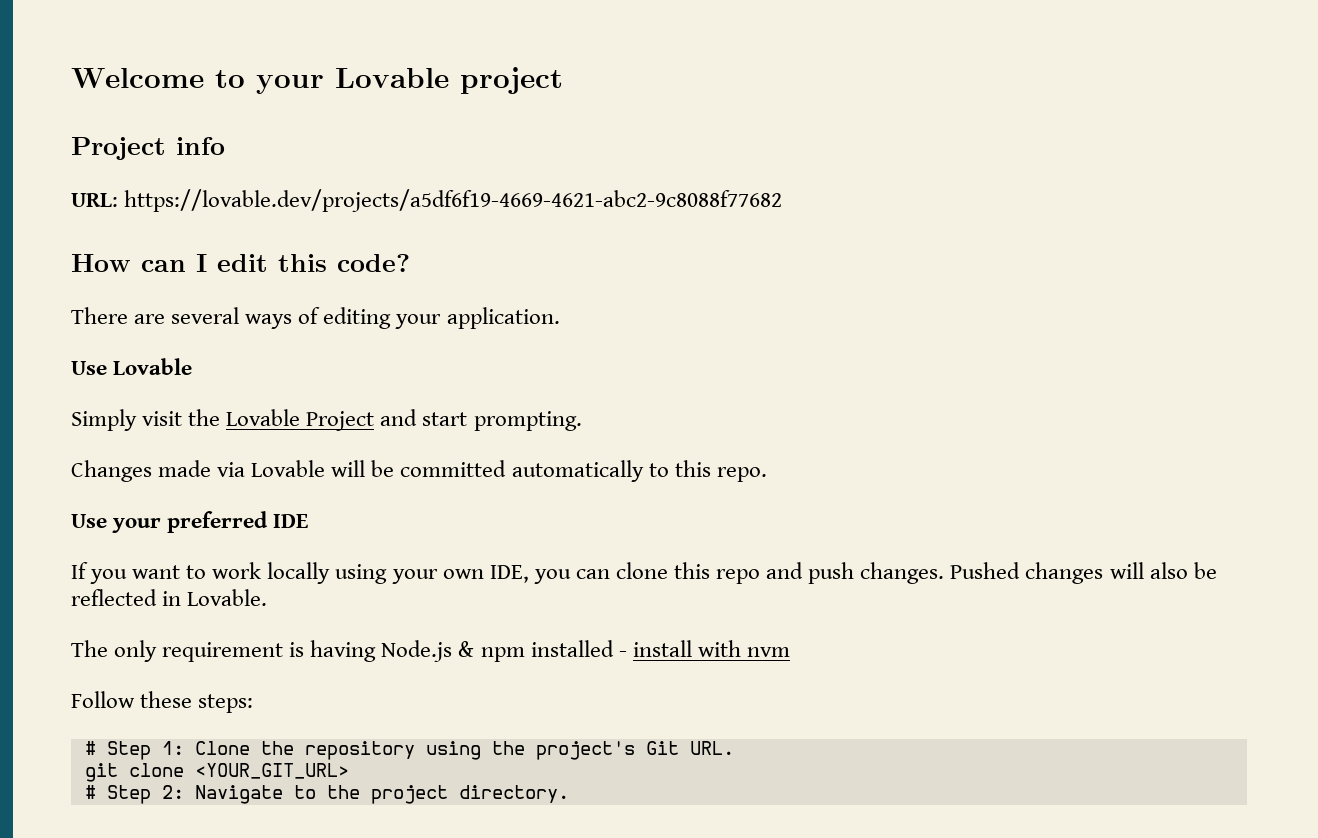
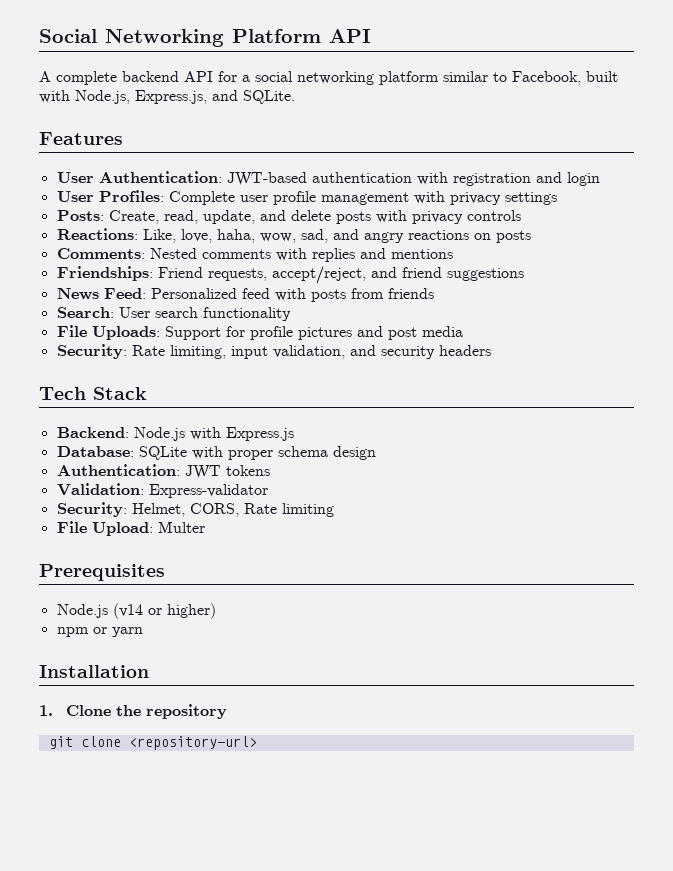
[71,67,563,94] [71,137,225,160] [71,189,783,212] [71,254,410,272] [71,307,560,329] [71,358,193,375] [71,409,582,431] [71,460,767,482] [71,511,309,533] [71,562,1217,584] [71,589,268,606] [71,640,790,662] [71,691,254,713] [84,741,734,760] [84,763,349,782] [84,785,569,804] Welcome to your Lovable project // Project info // URL: https://lovable.dev/projects/a5df6f19-4669-4621-abc2-9c8088f77682 // How can I edit this code? // There are several ways of editing your application. // Use Lovable // Simply visit the Lovable Project and start prompting. // Changes made via Lovable will be committed automatically to this repo. // Use your preferred IDE // If you want to work locally using your own IDE, you can clone this repo and push changes. Pushed changes will also be reflected in Lovable. // The only requirement is having Node.js & npm installed - install with nvm // Follow these steps: // # Step 1: Clone the repository using the project's Git URL. // git clone <YOUR_GIT_URL> // # Step 2: Navigate to the project directory. -> [39,29,371,47] [39,71,618,85] [39,90,295,104] [39,132,123,145] [56,171,600,186] [56,190,557,205] [56,210,521,224] [56,228,531,243] [56,248,453,262] [56,266,524,284] [56,288,434,302] [56,307,291,321] [56,325,463,340] [56,344,491,359] [39,387,147,400] [56,427,294,441] [56,446,376,460] [56,464,270,479] [56,483,268,498] [56,502,334,517] [56,521,205,536] [39,564,165,581] [56,603,216,619] [56,627,143,637] [39,665,149,678] [39,704,227,719] [48,736,257,750] Social Networking Platform API // A complete backend API for a social networking platform similar to Facebook, built with Node.js, Express.js, and SQLite. // Features // User Authentication: JWT-based authentication with registration and login // User Profiles: Complete user profile management with privacy settings // Posts: Create, read, update, and delete posts with privacy controls // Reactions: Like, love, haha, wow, sad, and angry reactions on posts // Comments: Nested comments with replies and mentions // Friendships: Friend requests, accept/reject, and friend suggestions // News Feed: Personalized feed with posts from friends // Search: User search functionality // File Uploads: Support for profile pictures and post media // Security: Rate limiting, input validation, and security headers // Tech Stack // Backend: Node.js with Express.js // Database: SQLite with proper schema design // Authentication: JWT tokens // Validation: Express-validator // Security: Helmet, CORS, Rate limiting // File Upload: Multer // Prerequisites // Node.js (v14 or higher) // npm or yarn // Installation // 1. Clone the repository // git clone <repository-url>

